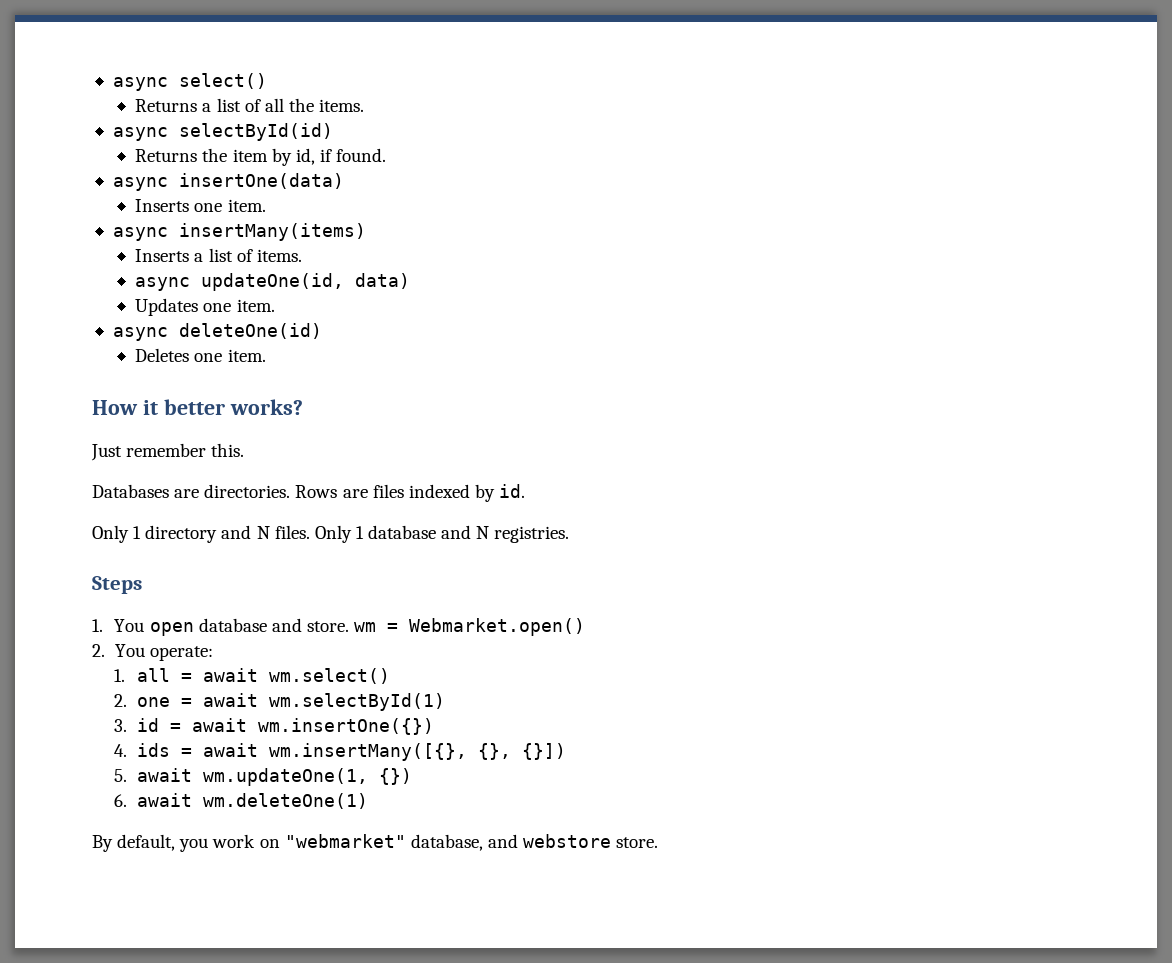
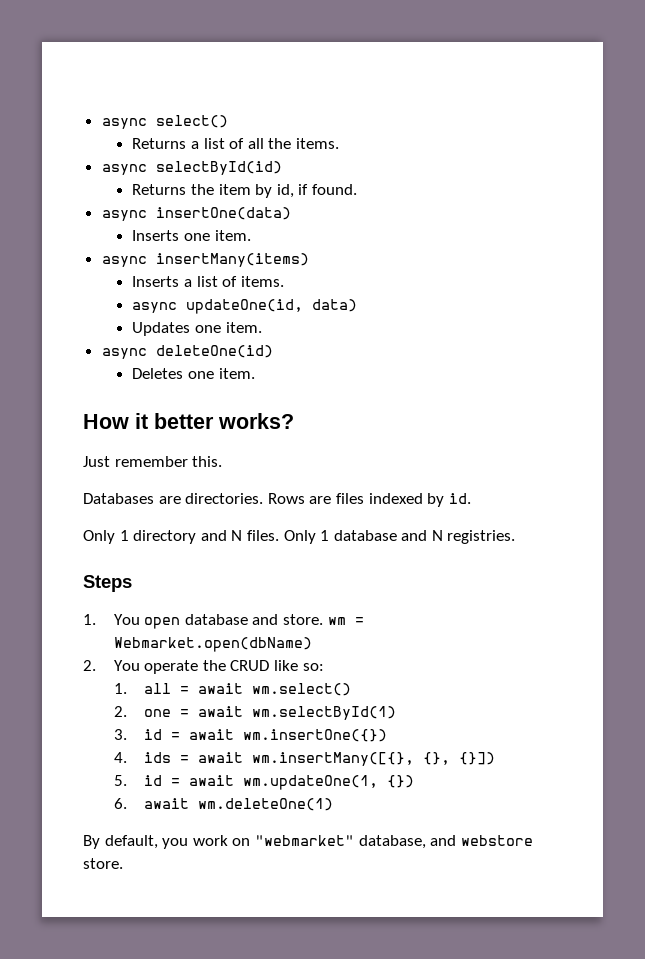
[409,618,586,636] Webmarket.open() -> [113,637,312,652] Webmarket.open(dbName)
[149,646,213,661] operate: -> [144,660,324,674] operate the CRUD like so:
(128, 775) none -> [144,775,181,786] id =

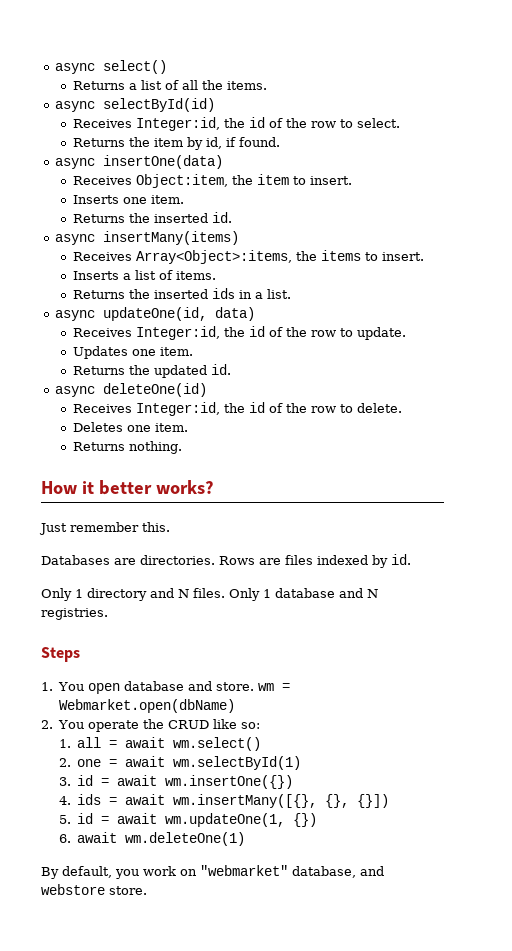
(282, 168) none -> [72,117,400,131] // Receives Integer:id, the id of the row to select.
[132,230,251,241] [101,253,309,267] Inserts one item. // async insertMany(items) -> [72,174,352,188] [72,195,184,204] [72,212,232,223] [54,231,239,245] [72,250,424,264] Receives Object:item, the item to insert. // Inserts one item. // Returns the inserted id. // async insertMany(items) // Receives Array<Object>:items, the items to insert.
[132,299,358,314] [132,322,262,336] [101,345,273,359] async updateOne(id, data) // Updates one item. // async deleteOne(id) -> [72,288,291,299] [54,307,255,321] [72,326,406,340] [72,346,193,359] [72,364,231,378] [54,383,207,397] [72,402,402,416] Returns the inserted ids in a list. // async updateOne(id, data) // Receives Integer:id, the id of the row to update. // Updates one item. // Returns the updated id. // async deleteOne(id) // Receives Integer:id, the id of the row to delete.
(255, 373) none -> [72,441,182,454] // Returns nothing.

